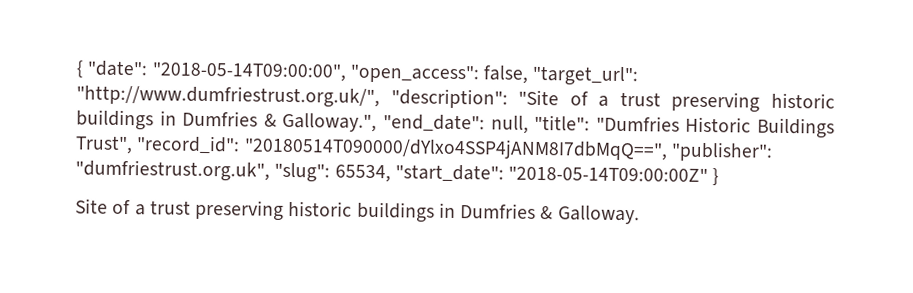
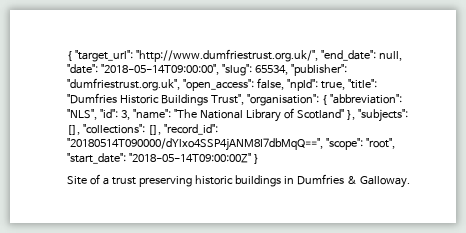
[76,60,639,87] [76,84,835,113] [76,109,529,134] { "date": "2018-05-14T09:00:00", "open_access": false, "target_url": "http://www.dumfriestrust.org.uk/", "description": "Site of a trust preserving historic buildings in Dumfries & Galloway.", "end_date": null, -> [67,49,402,62] [67,64,347,76] [67,78,345,91] { "target_url": "http://www.dumfriestrust.org.uk/", "end_date": null, "date": "2018-05-14T09:00:00", "slug": 65534, "publisher": "dumfriestrust.org.uk", "open_access": false, "npld": true,
[136,135,773,162] [75,159,391,183] "record_id": "20180514T090000/dYlxo4SSP4jANM8I7dbMqQ==", "publisher": "dumfriestrust.org.uk", "slug": 65534, -> [246,94,402,106] [67,108,408,122] [67,124,218,135] [67,138,395,151] "organisation": { "abbreviation": "NLS", "id": 3, "name": "The National Library of Scotland" }, "subjects": [], "collections": [], "record_id": "20180514T090000/dYlxo4SSP4jANM8I7dbMqQ==", "scope": "root",

